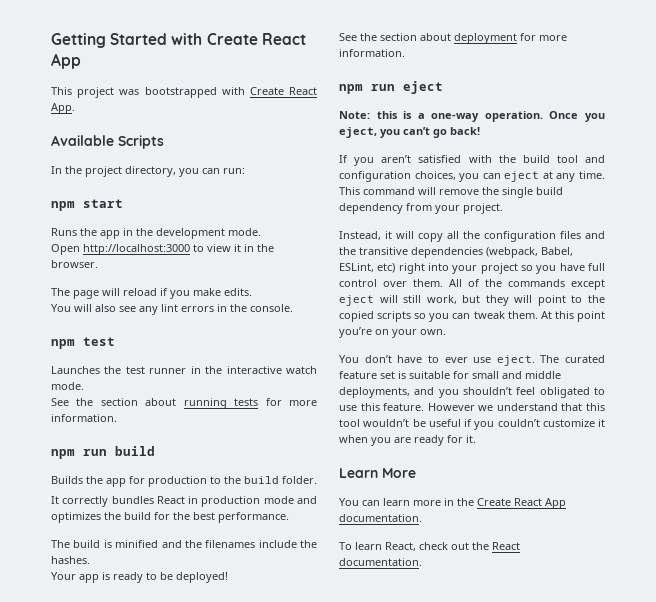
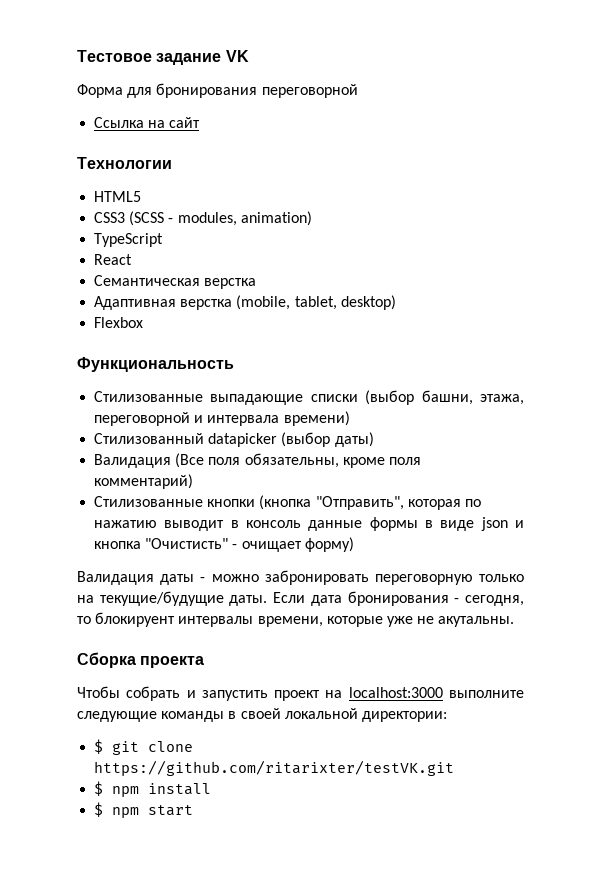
[51,33,306,48] [51,53,81,69] [51,87,317,98] [51,103,75,114] [51,135,164,149] [51,166,245,177] [51,199,123,211] [51,228,261,239] [51,244,274,255] [51,260,98,268] [51,288,252,299] [51,304,293,315] [51,337,115,349] [51,366,317,374] [51,382,84,390] [51,398,317,409] [51,414,117,422] [51,446,155,459] [51,476,317,487] [51,496,317,507] [51,512,289,523] [51,540,317,548] [51,556,90,564] [51,572,228,583] [339,33,567,44] [339,49,405,57] [339,81,443,94] [339,111,605,122] [339,127,480,138] [339,155,605,166] [339,171,605,182] [339,187,563,198] [339,203,503,214] [339,231,605,242] [339,247,573,258] [339,263,605,274] [339,279,605,290] [339,295,605,306] [339,311,605,322] [339,327,446,338] [339,355,605,366] [339,371,561,379] [339,387,605,398] [339,403,605,411] [339,419,605,430] [339,435,476,446] [339,468,416,478] [339,498,566,509] [339,514,422,522] [339,542,520,551] [339,558,422,566] Getting Started with Create React App // This project was bootstrapped with Create React App. // Available Scripts // In the project directory, you can run: // npm start // Runs the app in the development mode. // Open http://localhost:3000 to view it in the browser. // The page will reload if you make edits. // You will also see any lint errors in the console. // npm test // Launches the test runner in the interactive watch mode. // See the section about running tests for more information. // npm run build // Builds the app for production to the build folder. // It correctly bundles React in production mode and optimizes the build for the best performance. // The build is minified and the filenames include the hashes. // Your app is ready to be deployed! // See the section about deployment for more information. // npm run eject // Note: this is a one-way operation. Once you eject, you can’t go back! // If you aren’t satisfied with the build tool and configuration choices, you can eject at any time. This command will remove the single build dependency from your project. // Instead, it will copy all the configuration files and the transitive dependencies (webpack, Babel, ESLint, etc) right into your project so you have full control over them. All of the commands except eject will still work, but they will point to the copied scripts so you can tweak them. At this point you’re on your own. // You don’t have to ever use eject. The curated feature set is suitable for small and middle deployments, and you shouldn’t feel obligated to use this feature. However we understand that this tool wouldn’t be useful if you couldn’t customize it when you are ready for it. // Learn More // You can learn more in the Create React App documentation. // To learn React, check out the React documentation. -> [77,50,249,65] [77,83,358,98] [94,117,201,128] [77,157,172,169] [94,191,142,202] [94,211,312,226] [94,233,164,247] [94,254,133,265] [94,275,257,289] [94,295,396,310] [94,317,144,328] [77,357,234,372] [94,390,524,405] [94,411,350,426] [94,432,374,447] [94,453,421,468] [94,474,194,489] [94,495,481,510] [94,517,524,531] [94,537,354,552] [77,570,524,585] [77,591,524,606] [77,612,515,627] [77,652,205,668] [77,686,524,701] [77,708,447,722] [94,739,194,755] [94,760,455,776] [94,781,212,797] [94,802,194,818] Тестовое задание VK // Форма для бронирования переговорной // Cсылка на сайт // Технологии // HTML5 // CSS3 (SCSS - modules, animation) // TypeScript // React // Семантическая верстка // Адаптивная верстка (mobile, tablet, desktop) // Flexbox // Функциональность // Стилизованные выпадающие списки (выбор башни, этажа, переговорной и интервала времени) // Стилизованный datapicker (выбор даты) // Валидация (Все поля обязательны, кроме поля комментарий) // Стилизованные кнопки (кнопка "Отправить", которая по нажатию выводит в консоль данные формы в виде json и кнопка "Очистисть" - очищает форму) // Валидация даты - можно забронировать переговорную только на текущие/будущие даты. Если дата бронирования - сегодня, то блокируент интервалы времени, которые уже не акутальны. // Сборка проекта // Чтобы собрать и запустить проект на localhost:3000 выполните следующие команды в своей локальной директории: // $ git clone https://github.com/ritarixter/testVK.git // $ npm install // $ npm start

